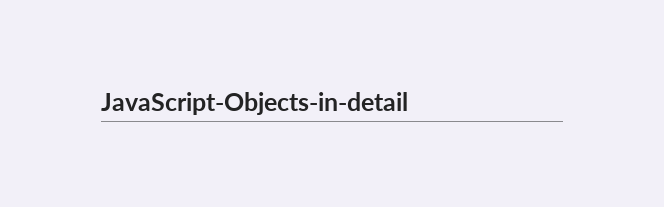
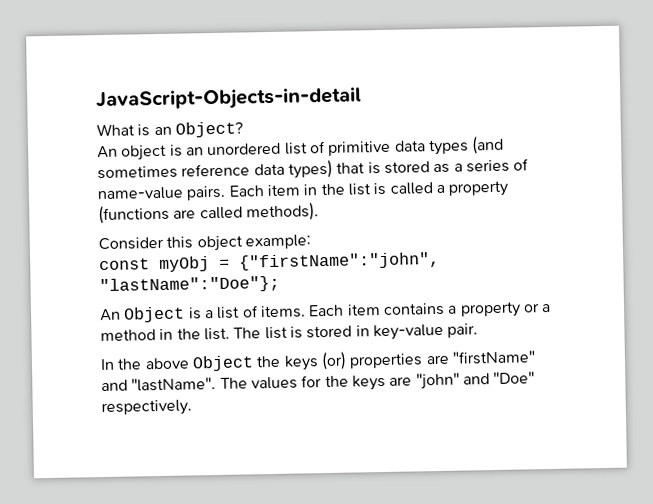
(408, 103) none -> [96,121,243,138] [97,135,505,161] [97,158,530,180] [97,180,510,201] [98,202,319,225] [98,234,311,252] [99,251,440,273] [99,275,280,295] [99,301,552,323] [100,323,479,342] [100,350,536,372] [101,371,536,392] [101,399,192,417] // What is an Object? // An object is an unordered list of primitive data types (and sometimes reference data types) that is stored as a series of name-value pairs. Each item in the list is called a property (functions are called methods). // Consider this object example: // const myObj = {"firstName":"john", "lastName":"Doe"}; // An Object is a list of items. Each item contains a property or a method in the list. The list is stored in key-value pair. // In the above Object the keys (or) properties are "firstName" and "lastName". The values for the keys are "john" and "Doe" respectively.

